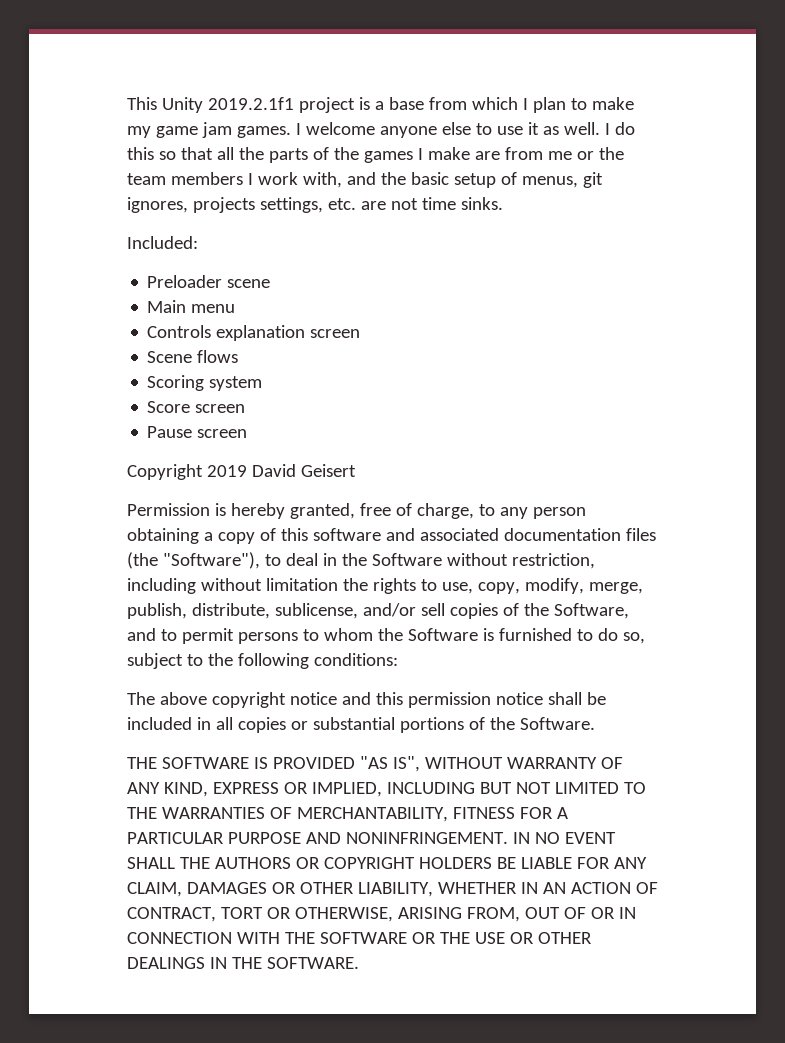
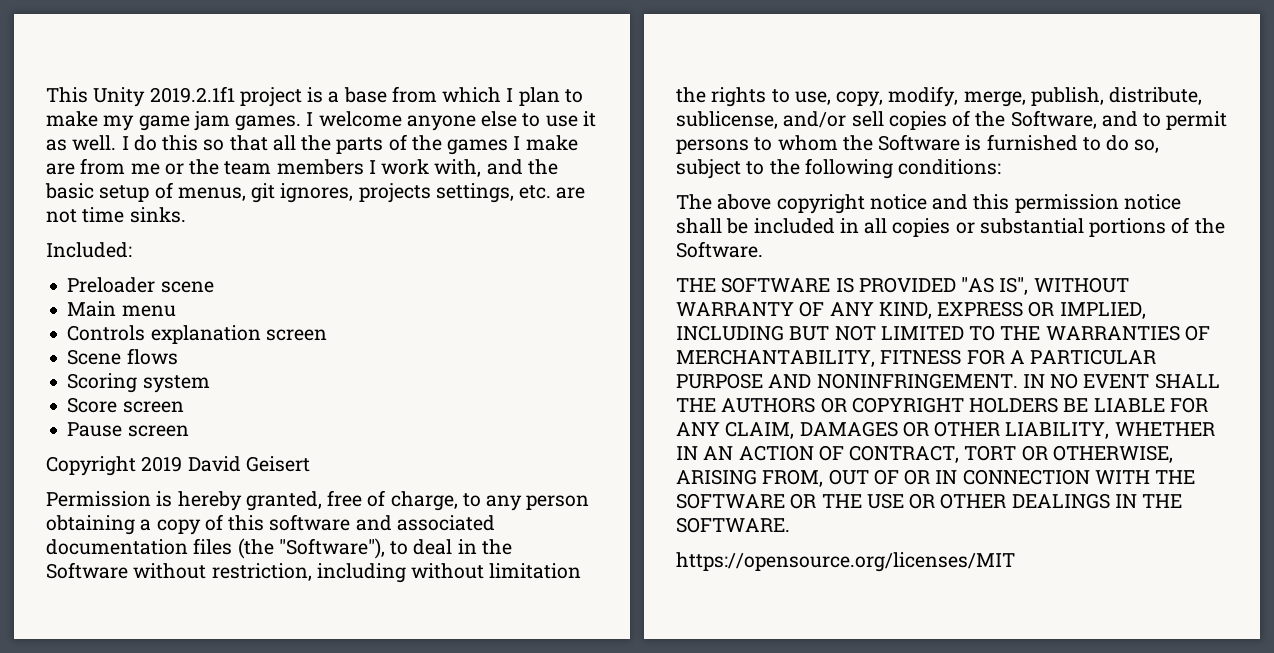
(359, 963) none -> [676,552,1015,572] // https://opensource.org/licenses/MIT

